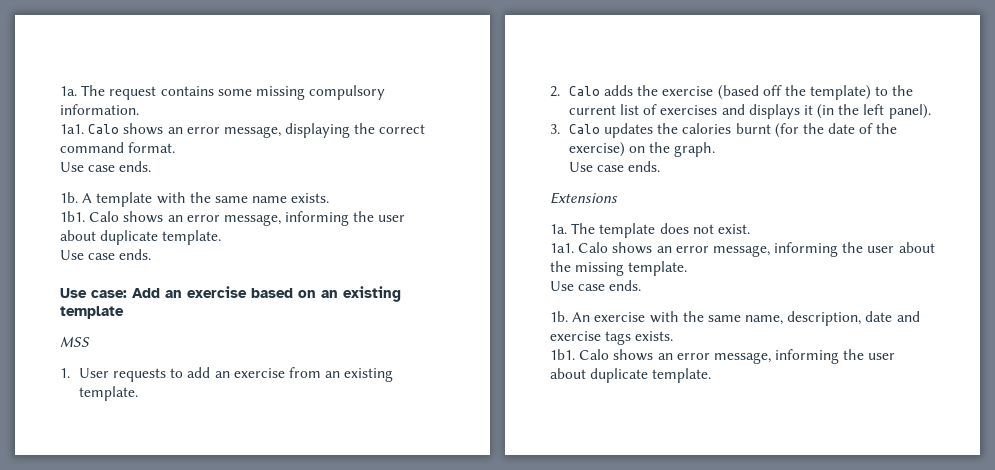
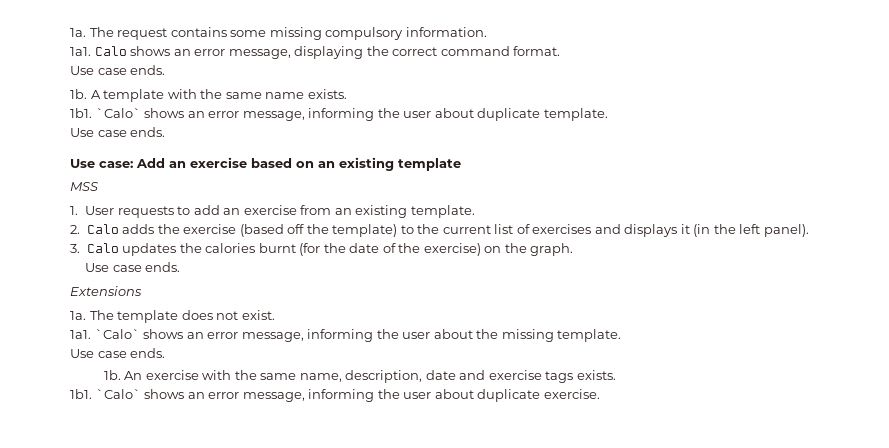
[89,211,120,222] Calo -> [95,108,141,118] `Calo`
[578,242,609,253] Calo -> [94,329,140,339] `Calo`
[579,349,896,364] [550,368,712,383] Calo shows an error message, informing the user about duplicate template. -> [95,389,600,402] `Calo` shows an error message, informing the user about duplicate exercise.

